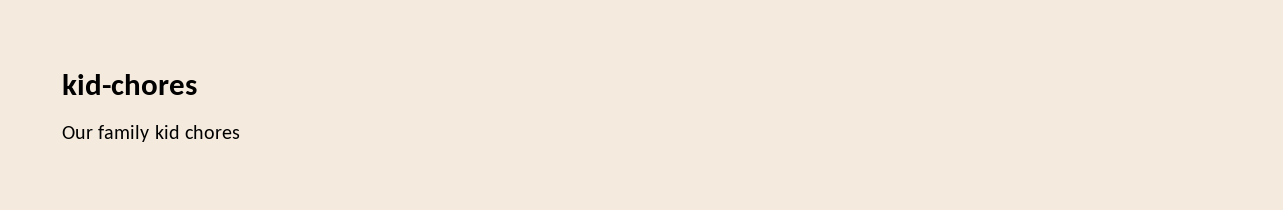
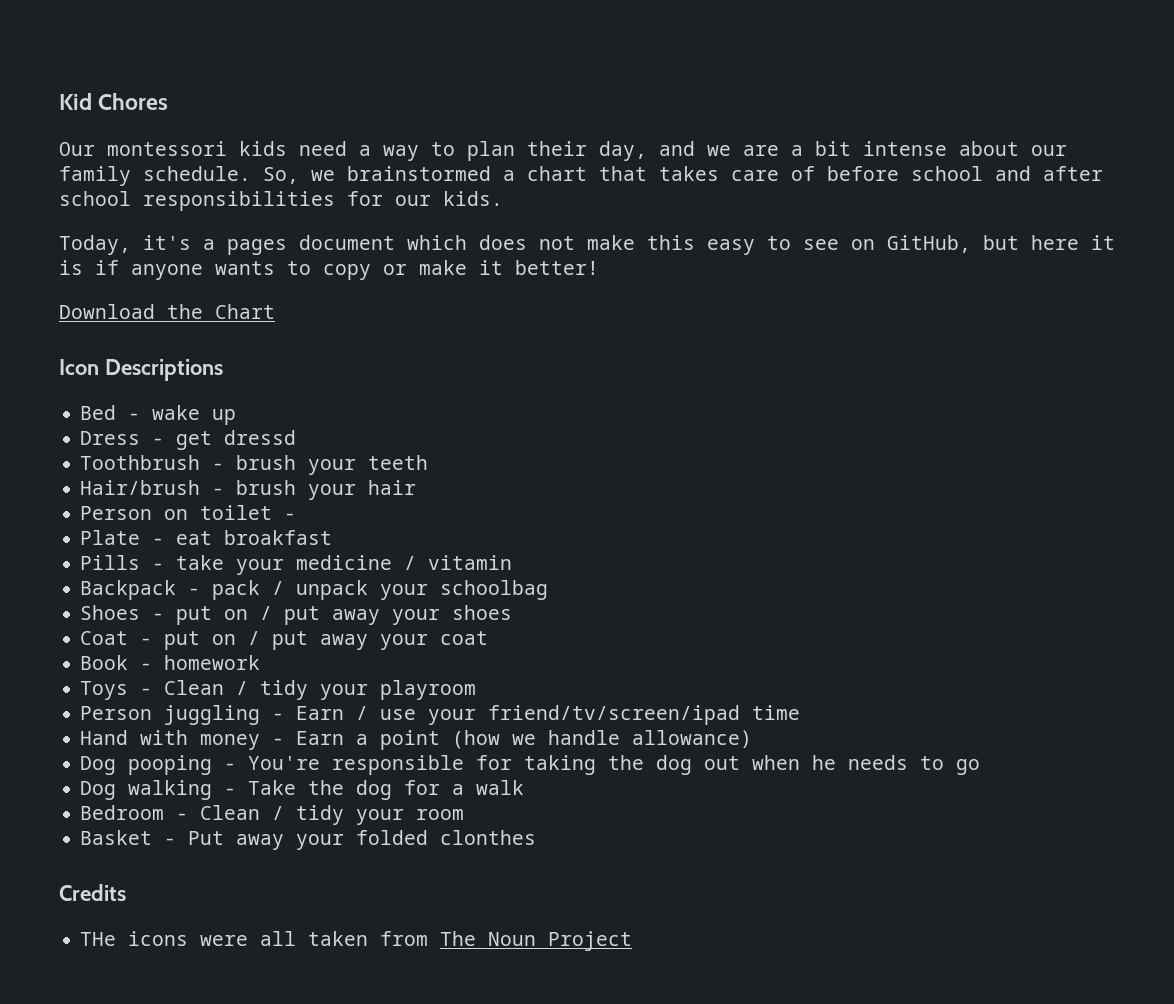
[62,74,197,95] kid-chores -> [59,93,169,110] Kid Chores
[98,125,241,142] family kid chores -> [107,141,1067,161] [59,166,1103,186] [59,191,503,211] [59,235,1115,255] [59,260,599,280] [59,304,275,319] [59,359,223,381] [80,405,237,425] [80,430,297,450] [80,455,429,475] [80,480,417,500] [80,505,297,520] [80,530,333,545] [80,555,513,575] [80,580,549,600] [80,605,513,625] [80,631,489,650] [80,655,261,670] [80,680,477,700] [80,705,801,725] [80,730,753,750] [80,755,981,775] [80,780,525,800] [80,805,465,825] [80,830,537,850] [59,884,126,901] [80,931,633,951] montessori kids need a way to plan their day, and we are a bit intense about our family schedule. So, we brainstormed a chart that takes care of before school and after school responsibilities for our kids. // Today, it's a pages document which does not make this easy to see on GitHub, but here it is if anyone wants to copy or make it better! // Download the Chart // Icon Descriptions // Bed - wake up // Dress - get dressd // Toothbrush - brush your teeth // Hair/brush - brush your hair // Person on toilet - // Plate - eat broakfast // Pills - take your medicine / vitamin // Backpack - pack / unpack your schoolbag // Shoes - put on / put away your shoes // Coat - put on / put away your coat // Book - homework // Toys - Clean / tidy your playroom // Person juggling - Earn / use your friend/tv/screen/ipad time // Hand with money - Earn a point (how we handle allowance) // Dog pooping - You're responsible for taking the dog out when he needs to go // Dog walking - Take the dog for a walk // Bedroom - Clean / tidy your room // Basket - Put away your folded clonthes // Credits // THe icons were all taken from The Noun Project

